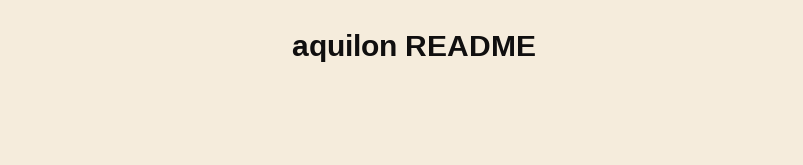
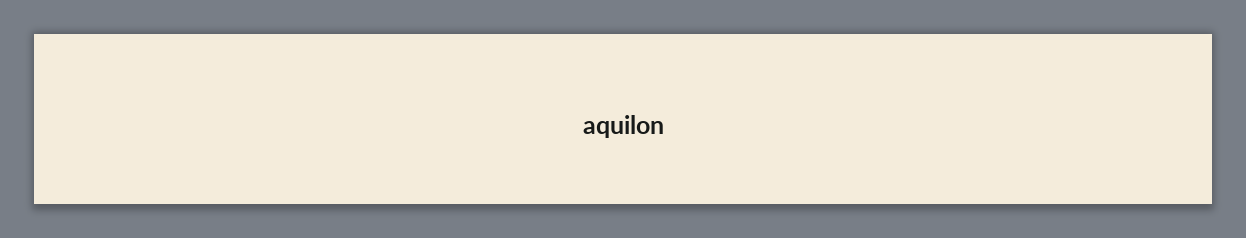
[405,36,537,56] README -> (664, 126) none

